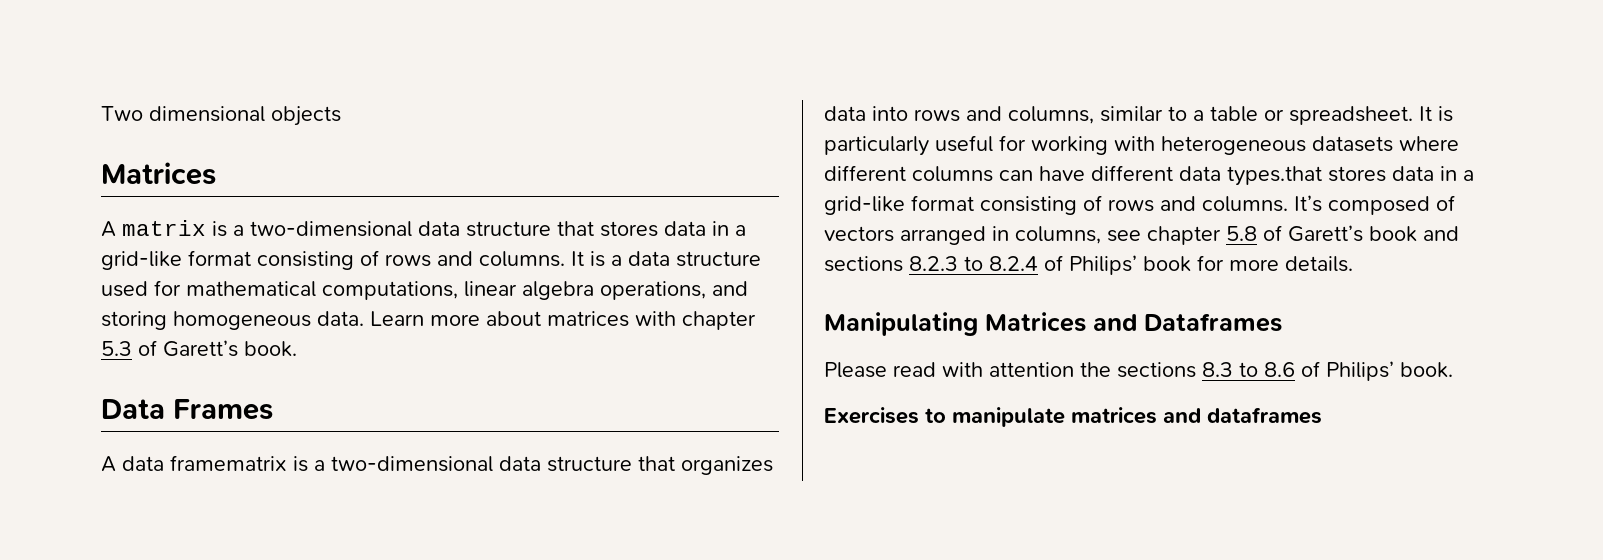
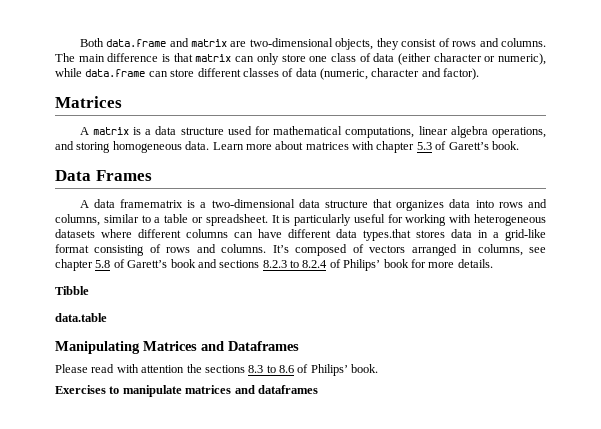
[101,106,341,126] Two dimensional objects -> [79,38,546,50] [55,53,546,65] [55,68,480,80] Both data.frame and matrix are two-dimensional objects, they consist of rows and columns. The main difference is that matrix can only store one class of data (either character or numeric), while data.frame can store different classes of data (numeric, character and factor).
[250,221,746,237] [101,250,622,270] two-dimensional data structure that stores data in a grid-like format consisting of rows and columns. It is a -> (152, 132) none
(1353, 264) none -> [55,286,89,295] [55,313,107,322] // Tibble // data.table

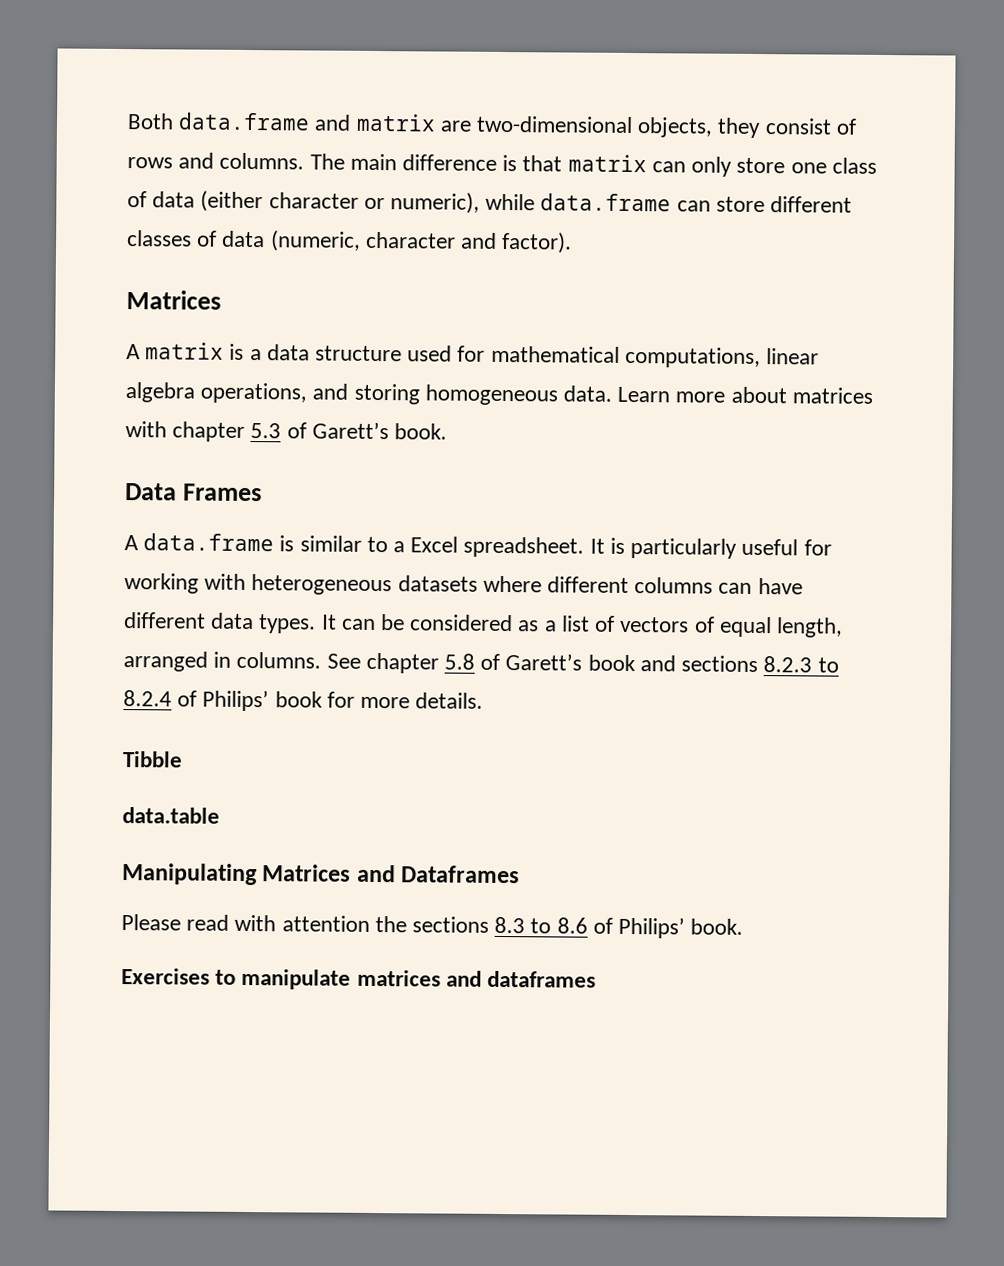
[93,199,548,211] [55,214,100,226] data framematrix is a two-dimensional data structure that organizes data into rows and columns, -> [143,533,295,552] data.frame is
[164,214,203,223] table or -> [410,536,459,553] Excel
[363,229,546,241] [55,244,546,256] types.that stores data in a grid-like format consisting of rows and columns. It’s composed of vectors arranged in columns, see -> [258,614,843,638] [123,651,361,672] types. It can be considered as a list of vectors of equal length, arranged in columns. See

